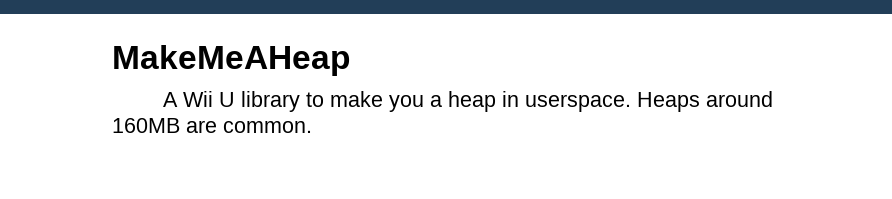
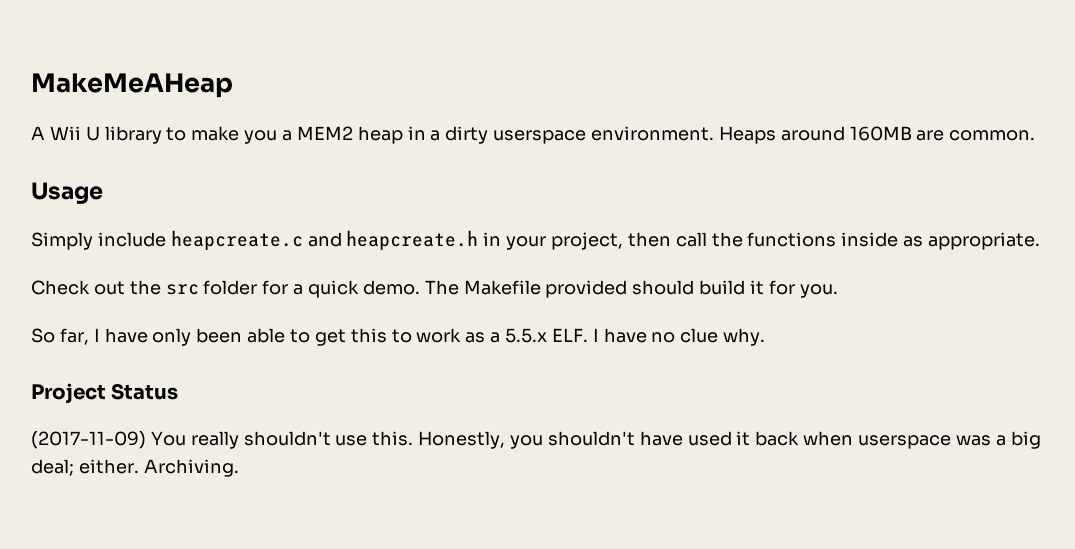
(442, 101) none -> [296,126,353,140] MEM2
[524,94,631,112] userspace. -> [430,126,715,144] a dirty userspace environment.
(312, 127) none -> [31,182,103,204] [31,230,1041,250] [31,280,838,298] [31,328,766,346] [31,383,179,404] [31,431,1041,449] [31,459,239,477] // Usage // Simply include heapcreate.c and heapcreate.h in your project, then call the functions inside as appropriate. // Check out the src folder for a quick demo. The Makefile provided should build it for you. // So far, I have only been able to get this to work as a 5.5.x ELF. I have no clue why. // Project Status // (2017-11-09) You really shouldn't use this. Honestly, you shouldn't have used it back when userspace was a big deal; either. Archiving.

